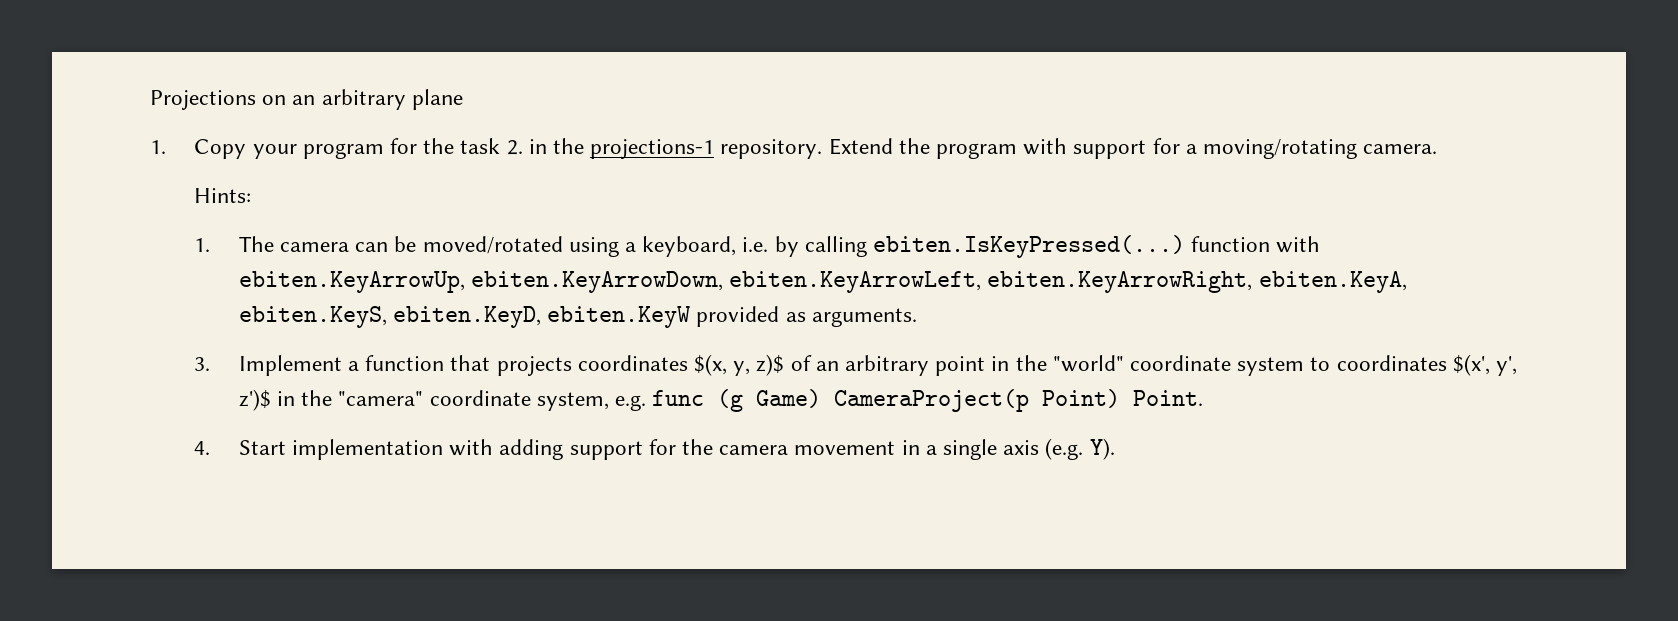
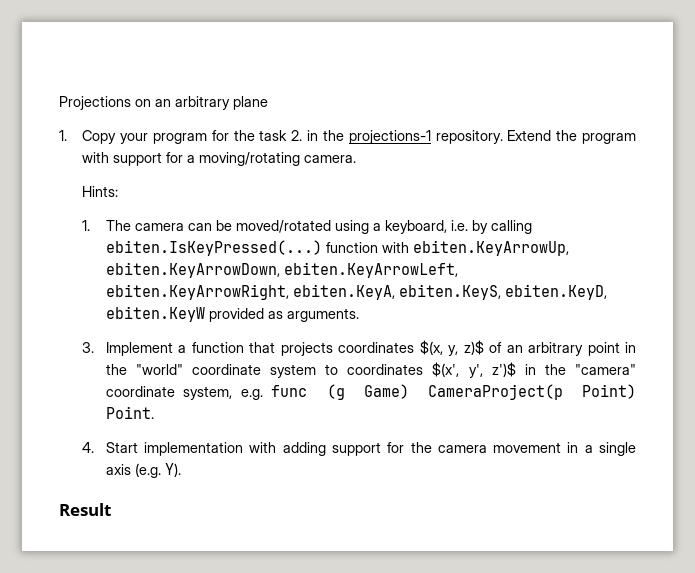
(1115, 449) none -> [59,503,111,516] // Result

